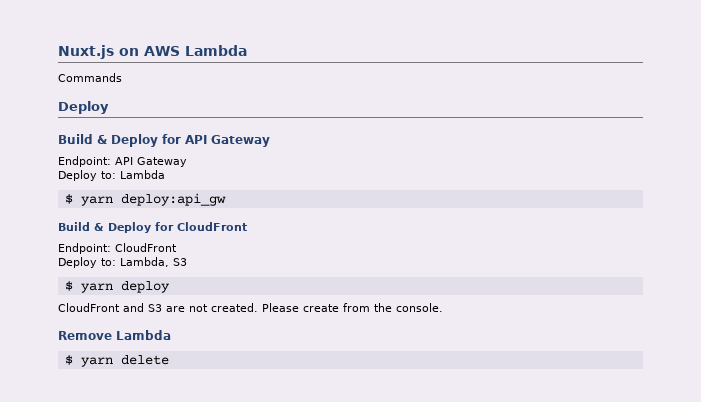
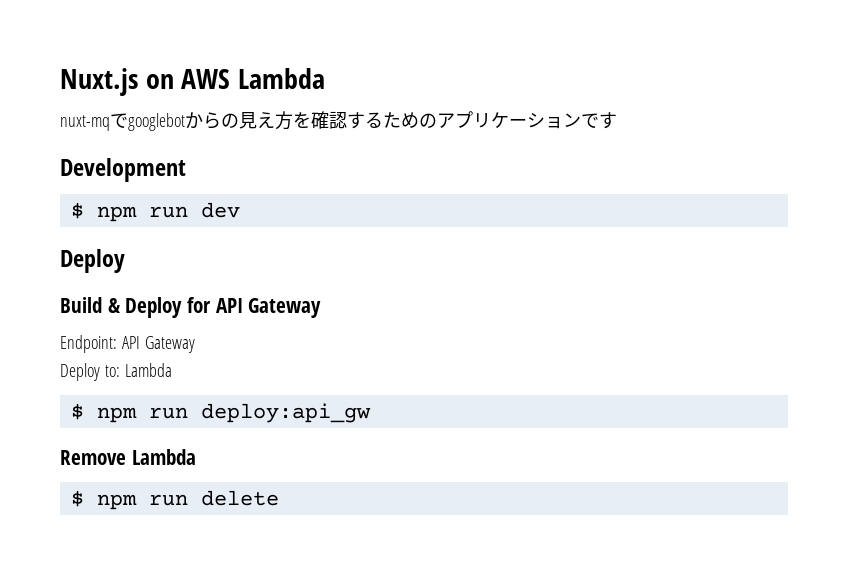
[58,73,122,82] Commands -> [60,111,617,131] [60,158,186,182] [70,202,240,222] nuxt-mqでgooglebotからの見え方を確認するためのアプリケーションです // Development // $ npm run dev
[80,196,113,206] yarn -> [96,407,188,423] npm run
[58,222,247,233] [58,243,177,254] [58,257,187,268] [64,281,170,293] [58,303,443,312] // Build & Deploy for CloudFront // Endpoint: CloudFront // Deploy to: Lambda, S3 // $ yarn deploy // CloudFront and S3 are not created. Please create from the console. -> (371, 413) none
[80,357,113,367] yarn -> [96,494,188,510] npm run

